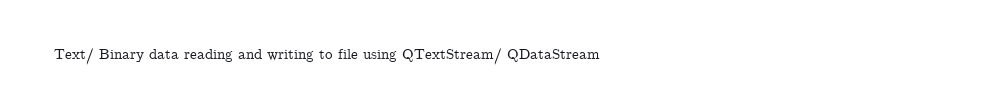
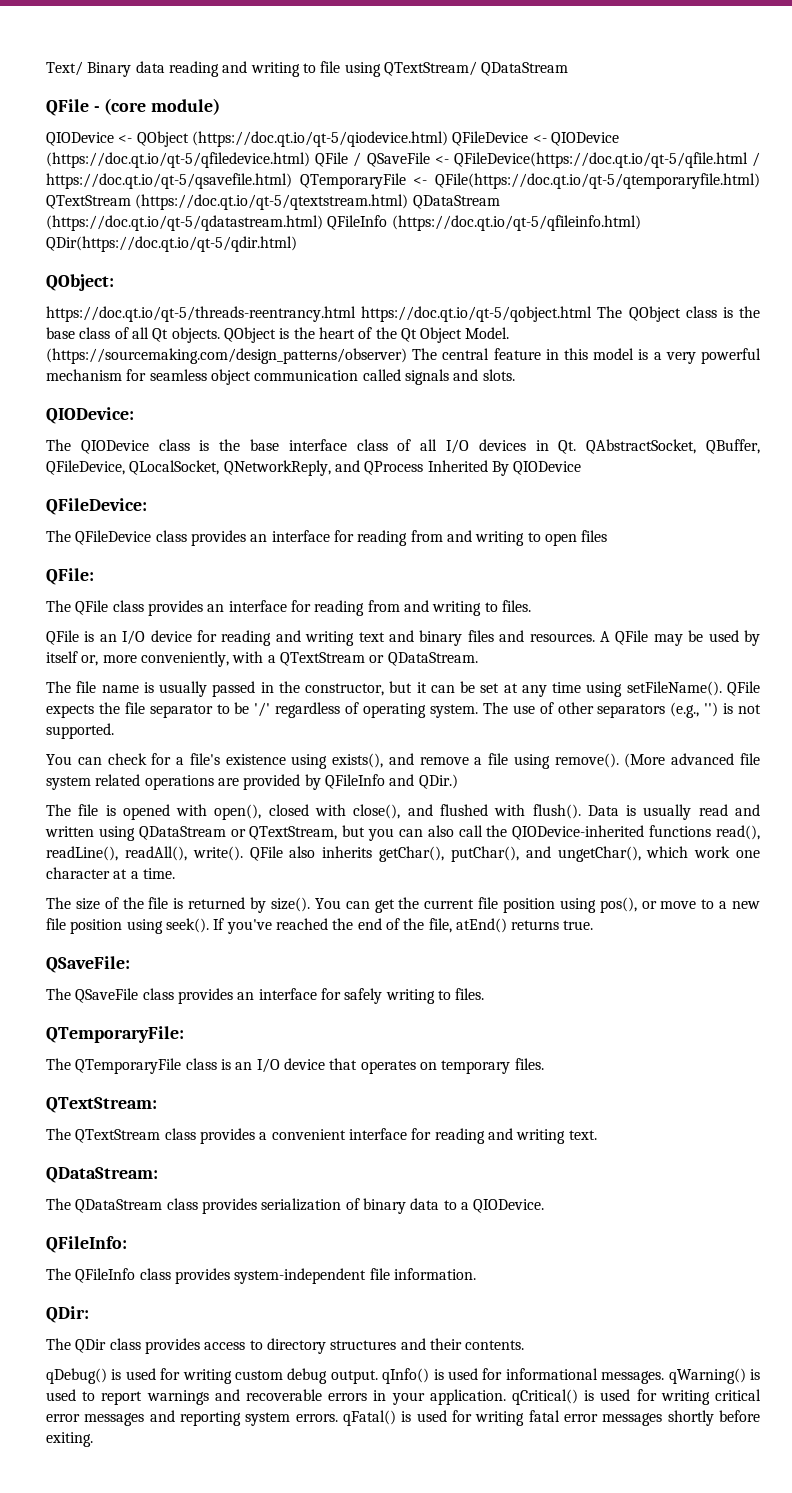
(600, 55) none -> [46,98,221,116] [46,131,619,147] [46,152,761,168] [46,173,760,189] [46,194,500,210] [46,215,641,231] [46,236,297,252] [46,274,114,291] [46,306,760,322] [46,327,510,343] [46,348,762,364] [46,369,515,385] [46,407,134,424] [46,439,760,454] [46,460,582,476] [46,498,147,515] [46,530,608,546] [46,568,94,585] [46,600,531,616] [46,630,760,646] [46,651,478,667] [46,681,760,697] [46,702,762,718] [46,723,114,739] [46,753,760,769] [46,774,458,790] [46,804,760,820] [45,825,760,841] [46,846,761,862] [46,867,175,879] [46,897,761,913] [46,918,594,934] [46,956,130,973] [46,988,485,1004] [46,1026,184,1043] [46,1058,544,1074] [46,1097,157,1113] [46,1128,597,1144] [46,1167,158,1183] [46,1198,545,1214] [46,1236,127,1253] [46,1268,476,1284] [46,1306,89,1323] [46,1338,525,1354] [46,1368,760,1384] [46,1389,762,1405] [46,1410,761,1426] [46,1432,93,1447] // QFile - (core module) // QIODevice <- QObject (https://doc.qt.io/qt-5/qiodevice.html) QFileDevice <- QIODevice (https://doc.qt.io/qt-5/qfiledevice.html) QFile / QSaveFile <- QFileDevice(https://doc.qt.io/qt-5/qfile.html / https://doc.qt.io/qt-5/qsavefile.html) QTemporaryFile <- QFile(https://doc.qt.io/qt-5/qtemporaryfile.html) QTextStream (https://doc.qt.io/qt-5/qtextstream.html) QDataStream (https://doc.qt.io/qt-5/qdatastream.html) QFileInfo (https://doc.qt.io/qt-5/qfileinfo.html) QDir(https://doc.qt.io/qt-5/qdir.html) // QObject: // https://doc.qt.io/qt-5/threads-reentrancy.html https://doc.qt.io/qt-5/qobject.html The QObject class is the base class of all Qt objects. QObject is the heart of the Qt Object Model. (https://sourcemaking.com/design_patterns/observer) The central feature in this model is a very powerful mechanism for seamless object communication called signals and slots. // QIODevice: // The QIODevice class is the base interface class of all I/O devices in Qt. QAbstractSocket, QBuffer, QFileDevice, QLocalSocket, QNetworkReply, and QProcess Inherited By QIODevice // QFileDevice: // The QFileDevice class provides an interface for reading from and writing to open files // QFile: // The QFile class provides an interface for reading from and writing to files. // QFile is an I/O device for reading and writing text and binary files and resources. A QFile may be used by itself or, more conveniently, with a QTextStream or QDataStream. // The file name is usually passed in the constructor, but it can be set at any time using setFileName(). QFile expects the file separator to be '/' regardless of operating system. The use of other separators (e.g., '') is not supported. // You can check for a file's existence using exists(), and remove a file using remove(). (More advanced file system related operations are provided by QFileInfo and QDir.) // The file is opened with open(), closed with close(), and flushed with flush(). Data is usually read and written using QDataStream or QTextStream, but you can also call the QIODevice-inherited functions read(), readLine(), readAll(), write(). QFile also inherits getChar(), putChar(), and ungetChar(), which work one character at a time. // The size of the file is returned by size(). You can get the current file position using pos(), or move to a new file position using seek(). If you've reached the end of the file, atEnd() returns true. // QSaveFile: // The QSaveFile class provides an interface for safely writing to files. // QTemporaryFile: // The QTemporaryFile class is an I/O device that operates on temporary files. // QTextStream: // The QTextStream class provides a convenient interface for reading and writing text. // QDataStream: // The QDataStream class provides serialization of binary data to a QIODevice. // QFileInfo: // The QFileInfo class provides system-independent file information. // QDir: // The QDir class provides access to directory structures and their contents. // qDebug() is used for writing custom debug output. qInfo() is used for informational messages. qWarning() is used to report warnings and recoverable errors in your application. qCritical() is used for writing critical error messages and reporting system errors. qFatal() is used for writing fatal error messages shortly before exiting.

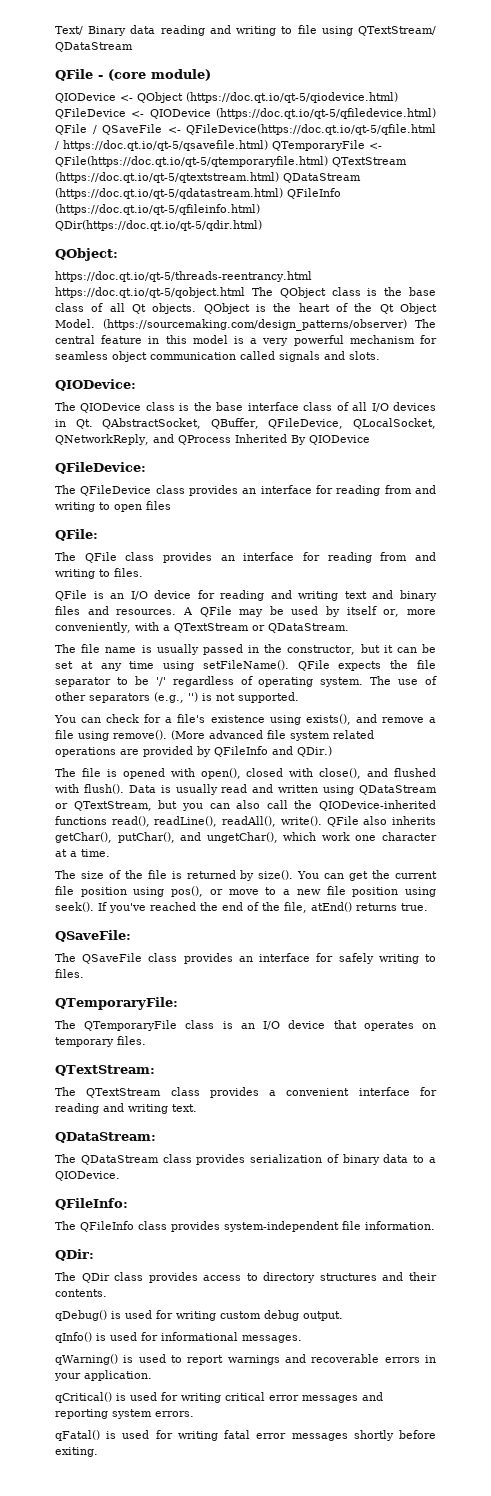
(378, 1377) none -> (343, 1316) //
(665, 1377) none -> (302, 1339) //
(506, 1397) none -> (152, 1375) //
(338, 1418) none -> (194, 1414) //

